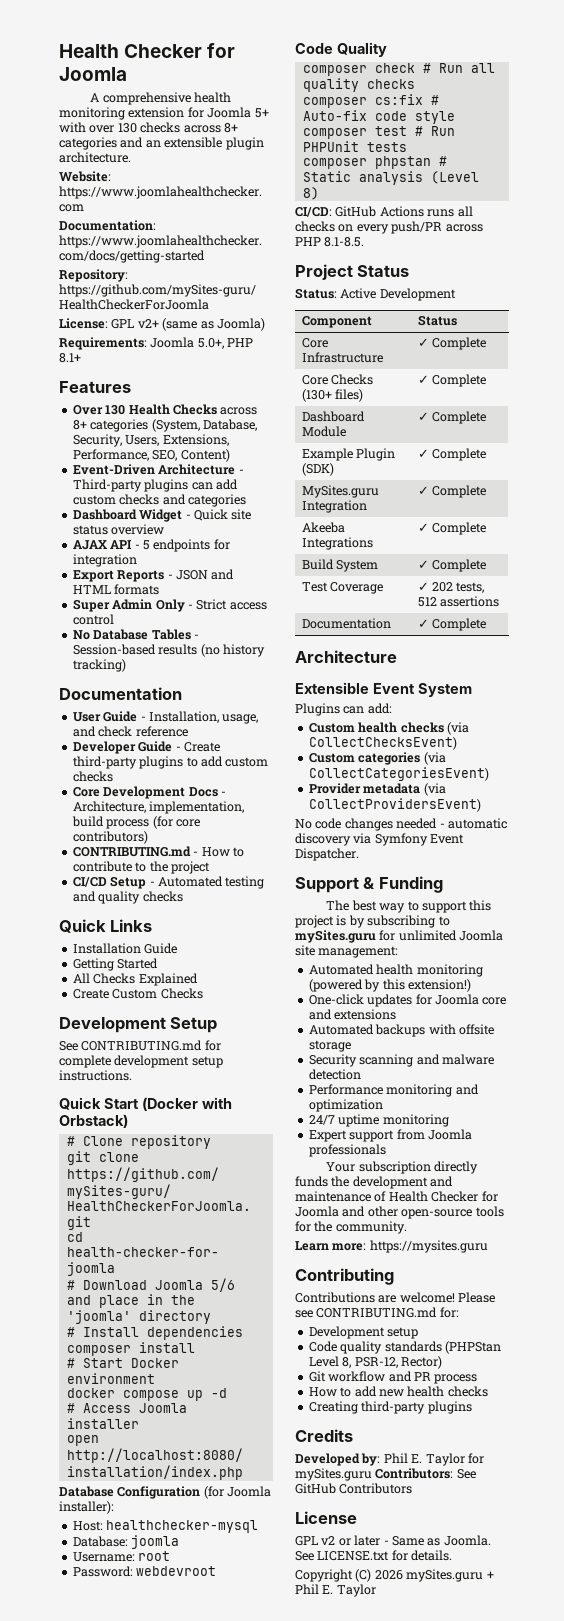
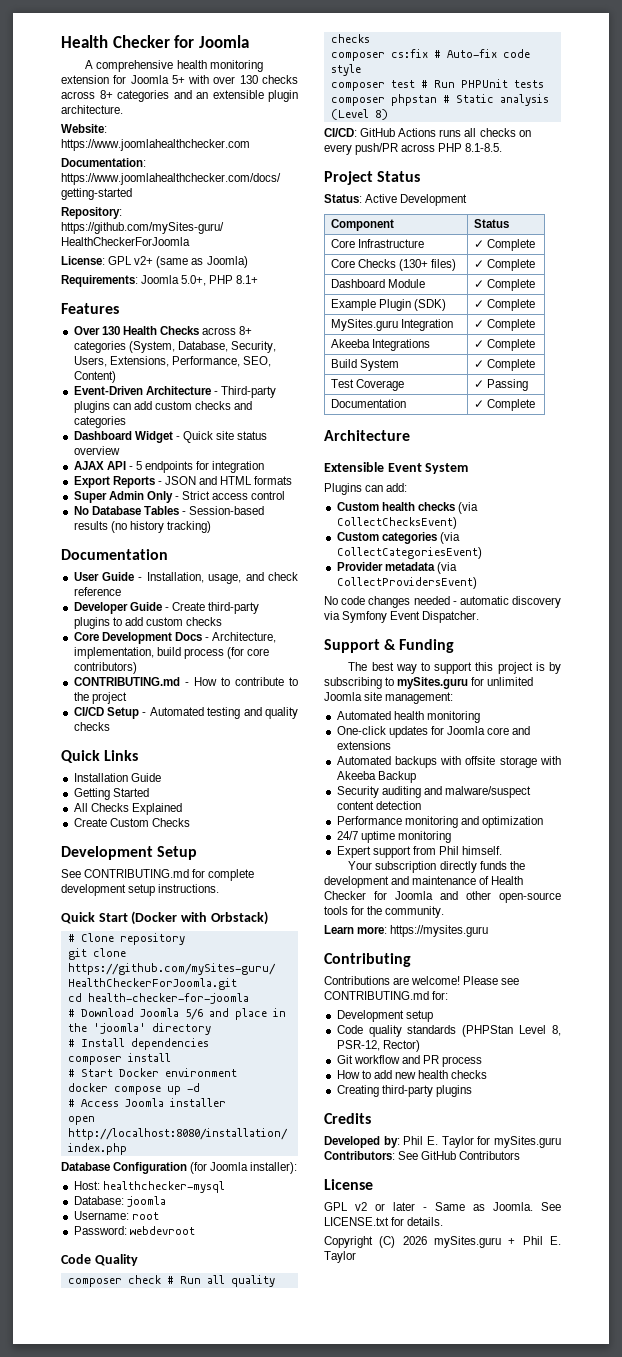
[432,582,485,593] [417,596,500,607] 202 tests, 512 assertions -> [487,379,529,391] Passing
[308,979,471,992] (powered by this extension!) -> (480, 717) none
[308,1054,494,1067] // Security scanning and malware -> [540,756,561,765] [336,771,416,783] [336,786,531,798] [336,801,374,810] with Akeeba Backup // Security auditing and malware/suspect content
[427,1129,472,1140] [308,1144,386,1157] Joomla professionals -> [438,846,503,855] Phil himself.

